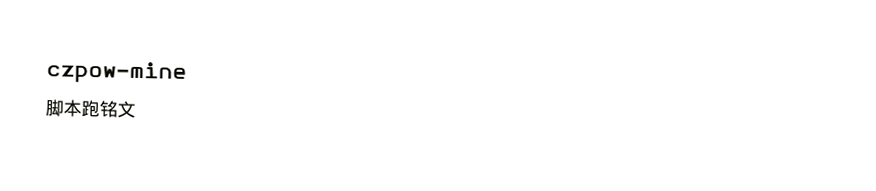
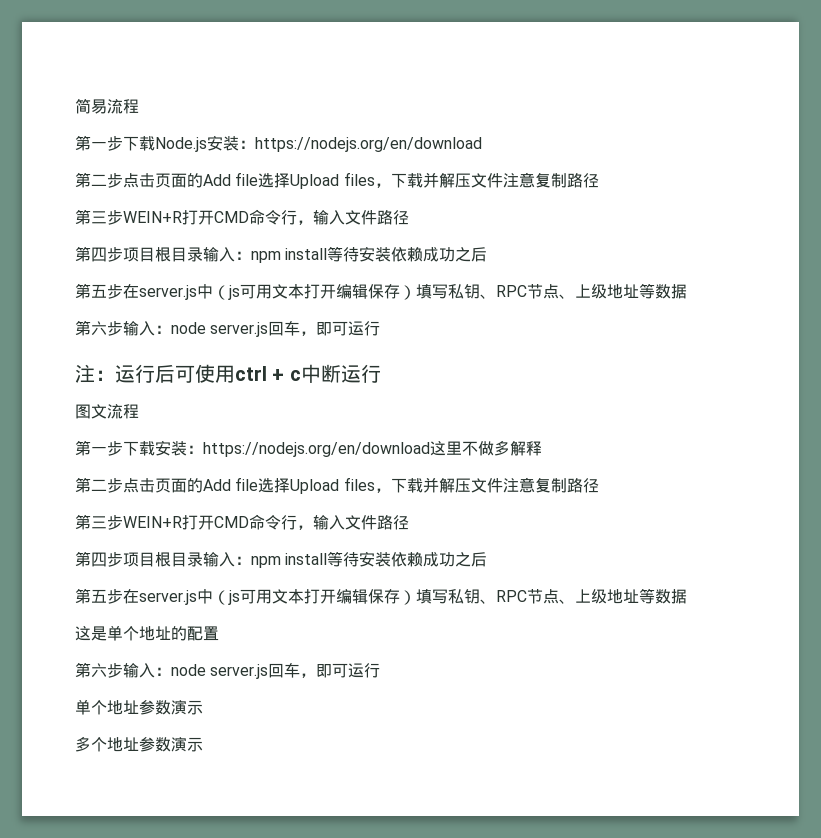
[46,60,187,85] [45,99,136,118] czpow-mine // 脚本跑铭文 -> [75,98,139,114] [75,135,482,152] [75,172,599,189] [75,209,409,225] [75,246,488,263] [75,283,687,300] [75,320,381,337] [75,364,381,383] [75,404,139,419] [75,440,542,457] [75,477,599,494] [75,514,409,530] [75,551,488,568] [75,588,687,605] [75,625,219,641] [75,662,381,679] [75,699,203,715] [75,736,203,752] 简易流程 // 第一步下载Node.js安装：https://nodejs.org/en/download // 第二步点击页面的Add file选择Upload files，下载并解压文件注意复制路径 // 第三步WEIN+R打开CMD命令行，输入文件路径 // 第四步项目根目录输入：npm install等待安装依赖成功之后 // 第五步在server.js中（js可用文本打开编辑保存）填写私钥、RPC节点、上级地址等数据 // 第六步输入：node server.js回车，即可运行 // 注：运行后可使用ctrl + c中断运行 // 图文流程 // 第一步下载安装：https://nodejs.org/en/download这里不做多解释 // 第二步点击页面的Add file选择Upload files，下载并解压文件注意复制路径 // 第三步WEIN+R打开CMD命令行，输入文件路径 // 第四步项目根目录输入：npm install等待安装依赖成功之后 // 第五步在server.js中（js可用文本打开编辑保存）填写私钥、RPC节点、上级地址等数据 // 这是单个地址的配置 // 第六步输入：node server.js回车，即可运行 // 单个地址参数演示 // 多个地址参数演示

